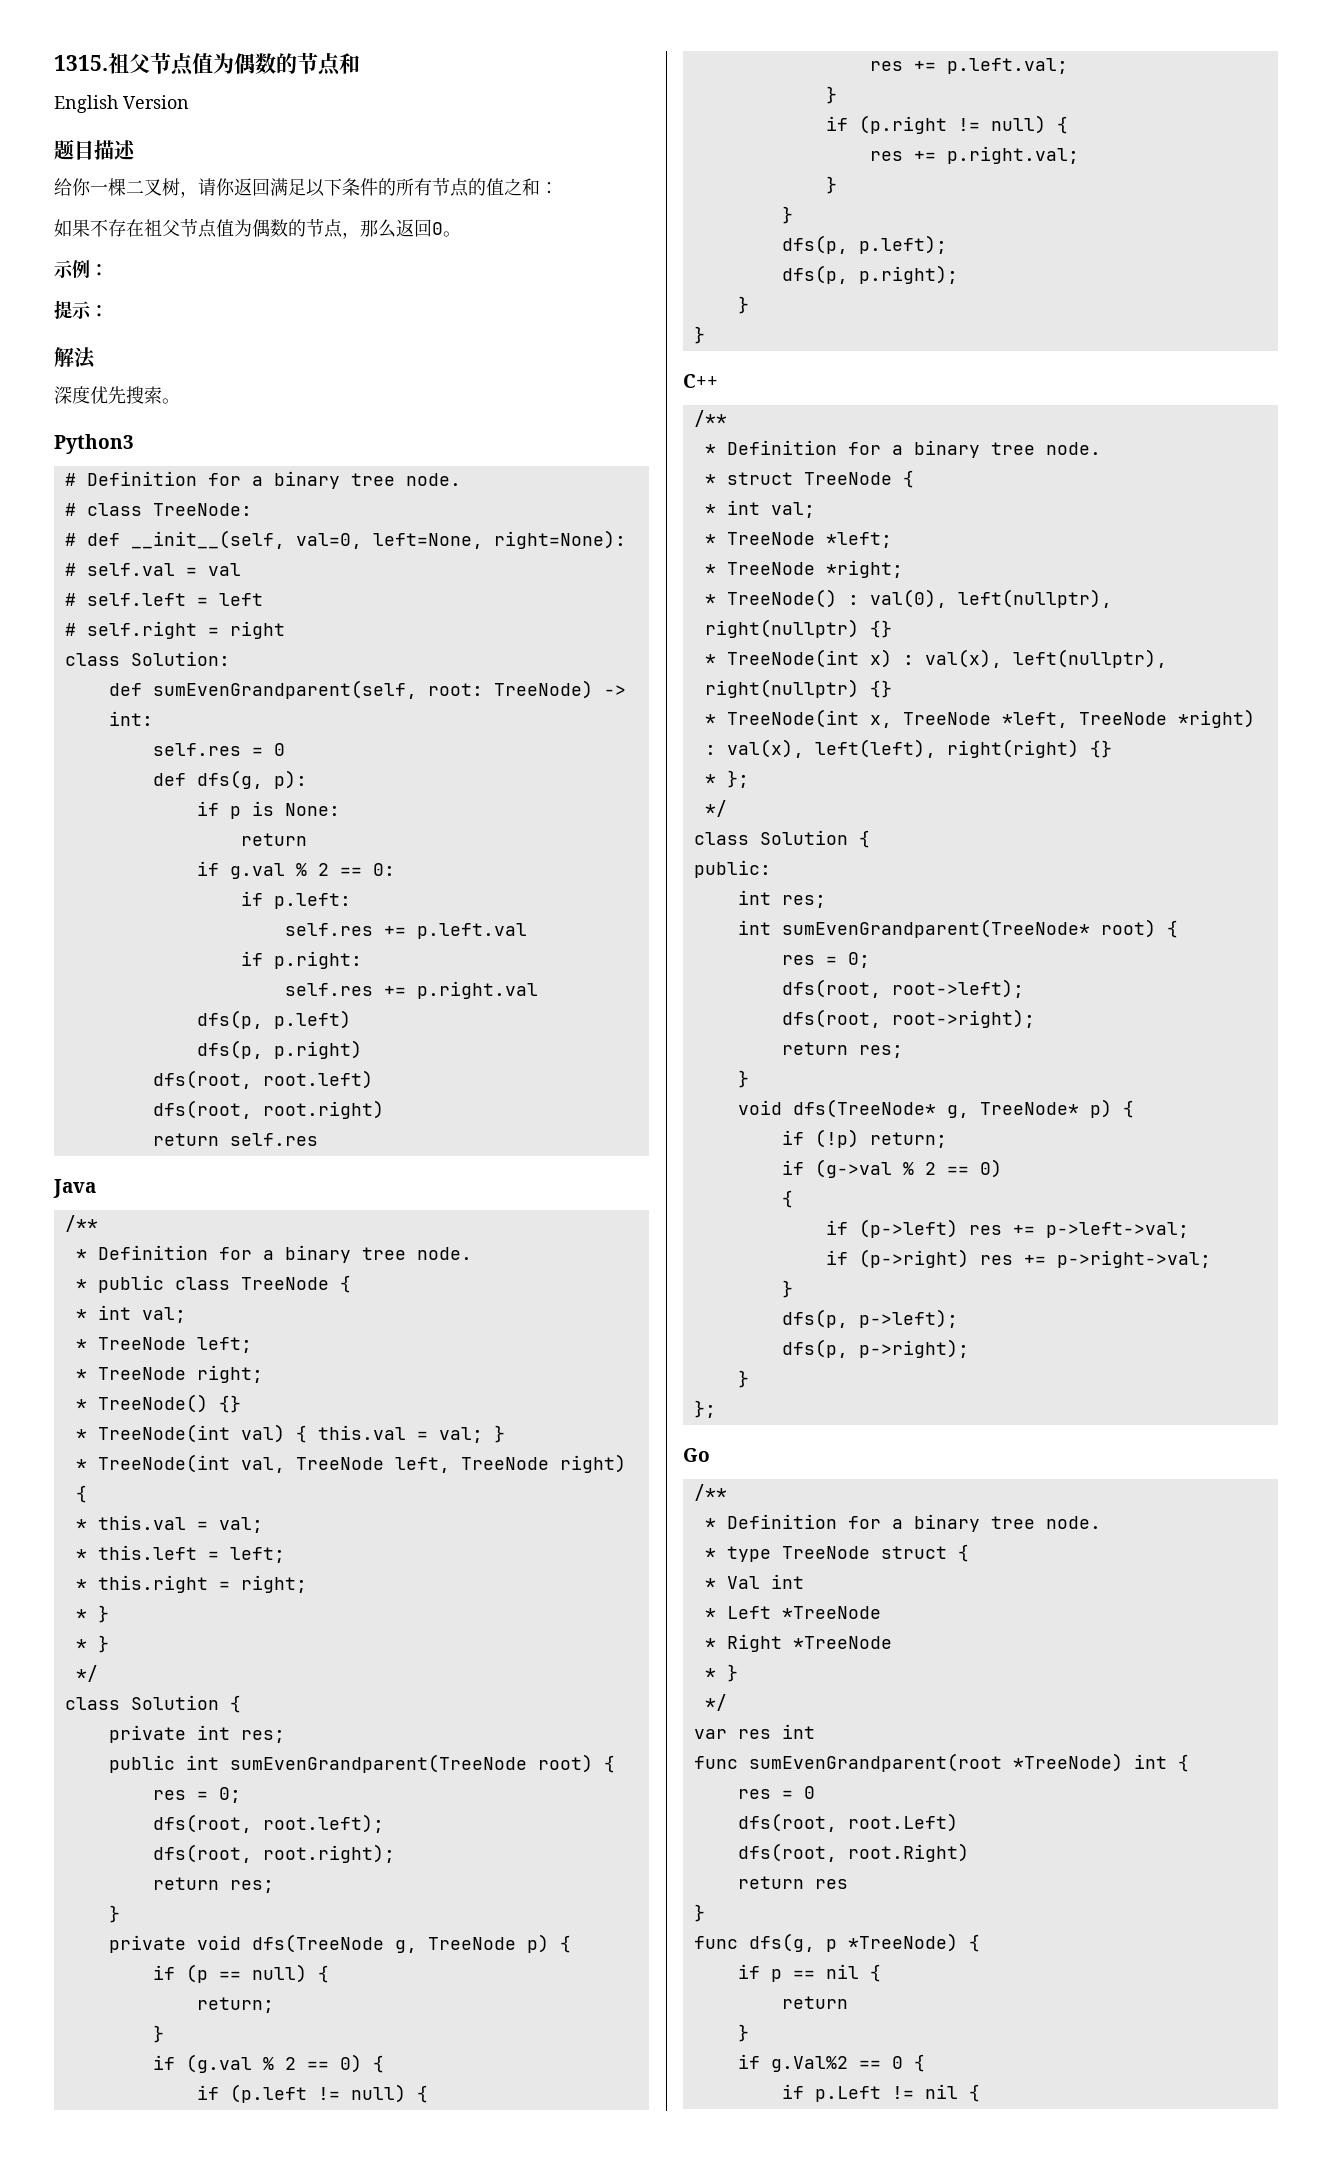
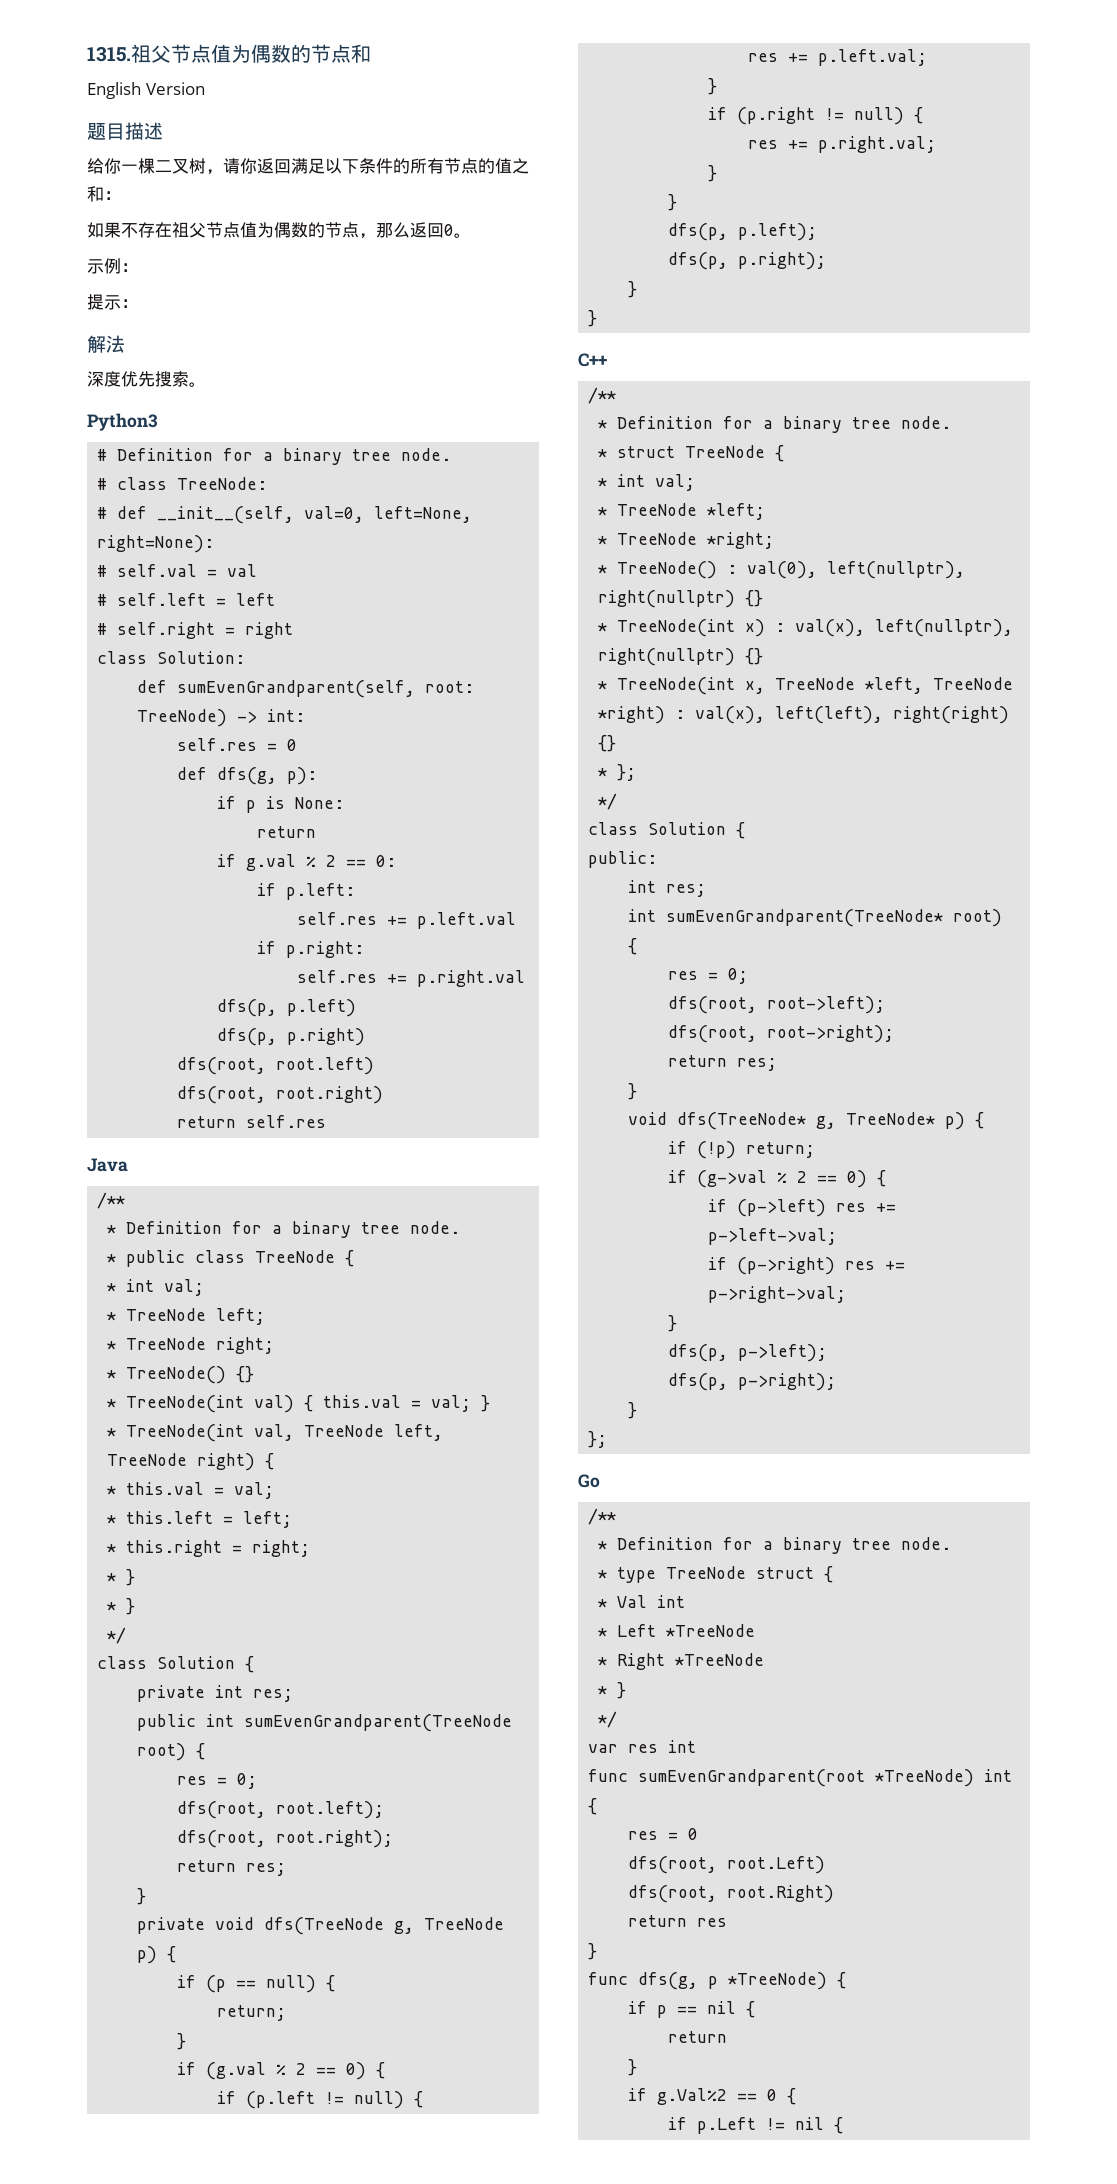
(1002, 1168) // -> (868, 1179) none

